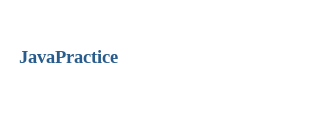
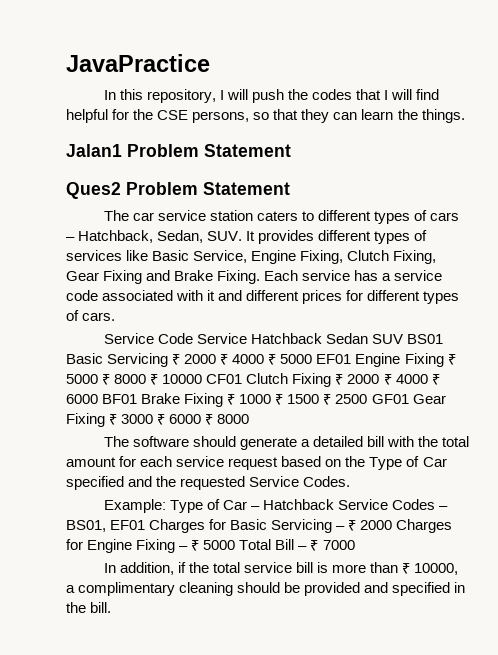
(118, 56) none -> [103,89,440,103] [66,109,465,123] [66,144,291,157] [66,182,290,199] [103,210,459,224] [66,230,428,244] [66,250,437,264] [66,270,443,284] [66,290,460,304] [66,310,116,321] [103,333,443,344] [66,353,456,367] [66,373,440,387] [66,393,446,407] [66,413,250,427] [103,436,469,450] [66,456,447,470] [66,476,351,490] [103,499,448,513] [66,519,453,533] [66,539,355,553] [103,562,459,575] [66,582,466,596] [66,602,112,613] // In this repository, I will push the codes that I will find helpful for the CSE persons, so that they can learn the things. // Jalan1 Problem Statement // Ques2 Problem Statement // The car service station caters to different types of cars – Hatchback, Sedan, SUV. It provides different types of services like Basic Service, Engine Fixing, Clutch Fixing, Gear Fixing and Brake Fixing. Each service has a service code associated with it and different prices for different types of cars. // Service Code Service Hatchback Sedan SUV BS01 Basic Servicing ₹ 2000 ₹ 4000 ₹ 5000 EF01 Engine Fixing ₹ 5000 ₹ 8000 ₹ 10000 CF01 Clutch Fixing ₹ 2000 ₹ 4000 ₹ 6000 BF01 Brake Fixing ₹ 1000 ₹ 1500 ₹ 2500 GF01 Gear Fixing ₹ 3000 ₹ 6000 ₹ 8000 // The software should generate a detailed bill with the total amount for each service request based on the Type of Car specified and the requested Service Codes. // Example: Type of Car – Hatchback Service Codes – BS01, EF01 Charges for Basic Servicing – ₹ 2000 Charges for Engine Fixing – ₹ 5000 Total Bill – ₹ 7000 // In addition, if the total service bill is more than ₹ 10000, a complimentary cleaning should be provided and specified in the bill.

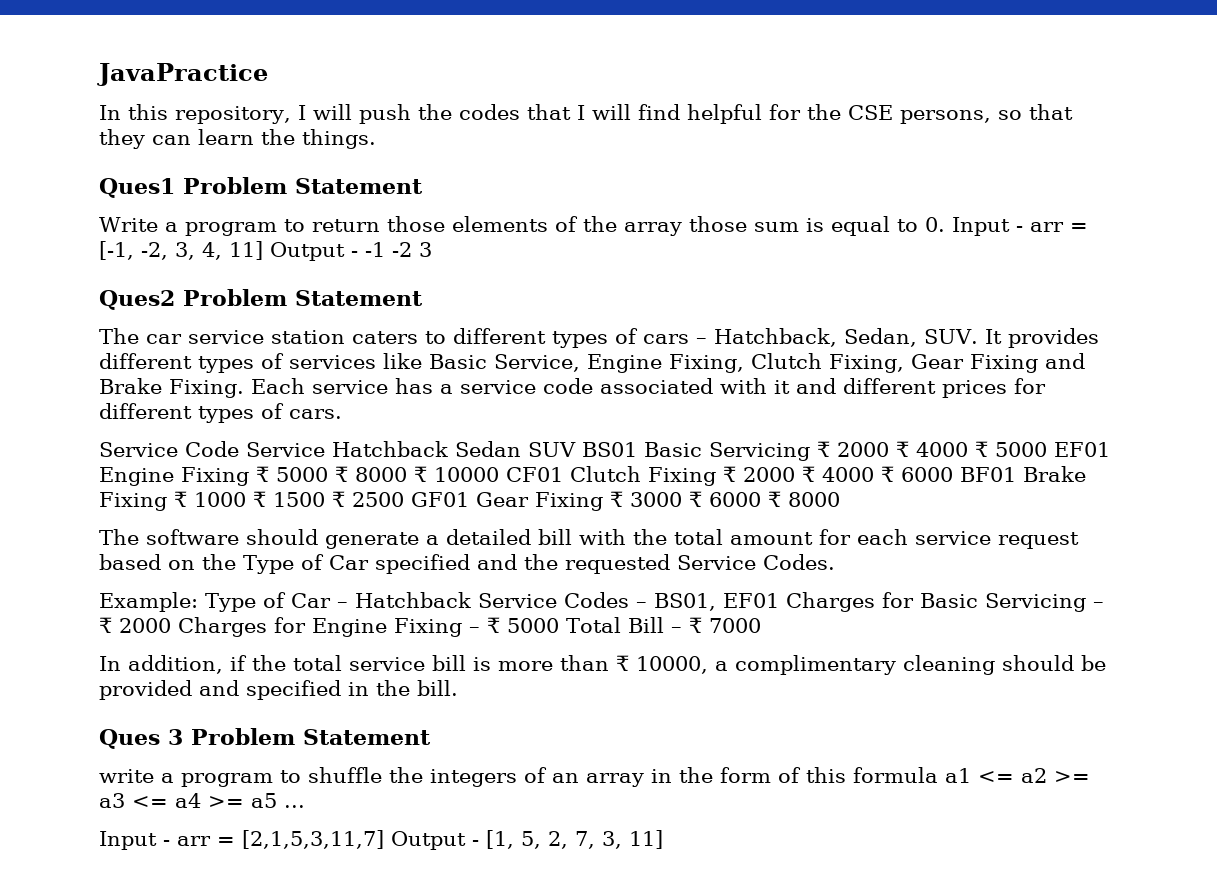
[66,144,291,157] Jalan1 Problem Statement -> [99,177,423,198] [99,216,1088,236] [99,241,432,261] Ques1 Problem Statement // Write a program to return those elements of the array those sum is equal to 0. Input - arr = [-1, -2, 3, 4, 11] Output - -1 -2 3
(112, 607) none -> [99,728,431,749] [99,767,1090,787] [99,793,305,808] [99,830,663,850] // Ques 3 Problem Statement // write a program to shuffle the integers of an array in the form of this formula a1 <= a2 >= a3 <= a4 >= a5 ... // Input - arr = [2,1,5,3,11,7] Output - [1, 5, 2, 7, 3, 11]

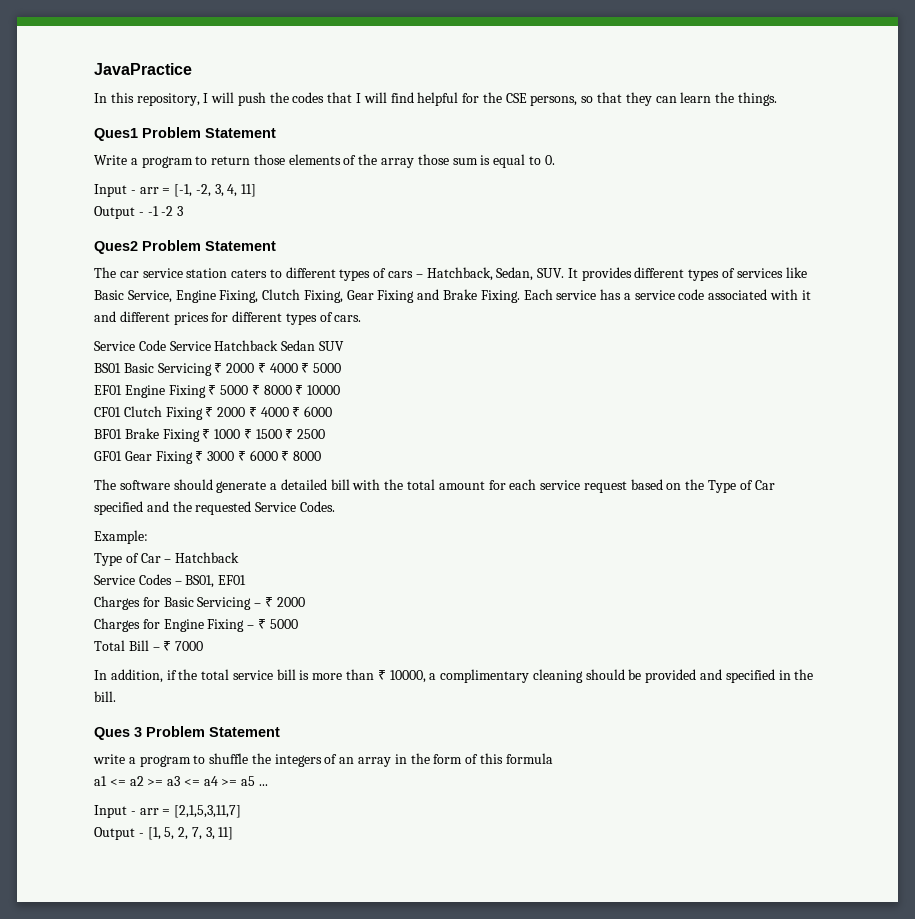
(945, 224) none -> (555, 160) //
(263, 250) none -> (257, 190) //
(576, 449) none -> (344, 346) //
(1047, 449) none -> (342, 368) //
(499, 474) none -> (341, 390) //
(953, 474) none -> (333, 411) //
(404, 499) none -> (326, 434) //
(198, 602) none -> (148, 537) //
(471, 600) none -> (240, 557) //
(779, 600) none -> (247, 580) //
(171, 625) none -> (305, 602) //
(559, 625) none -> (298, 624) //
(938, 775) none -> (553, 758) //
(384, 839) none -> (242, 811) //

